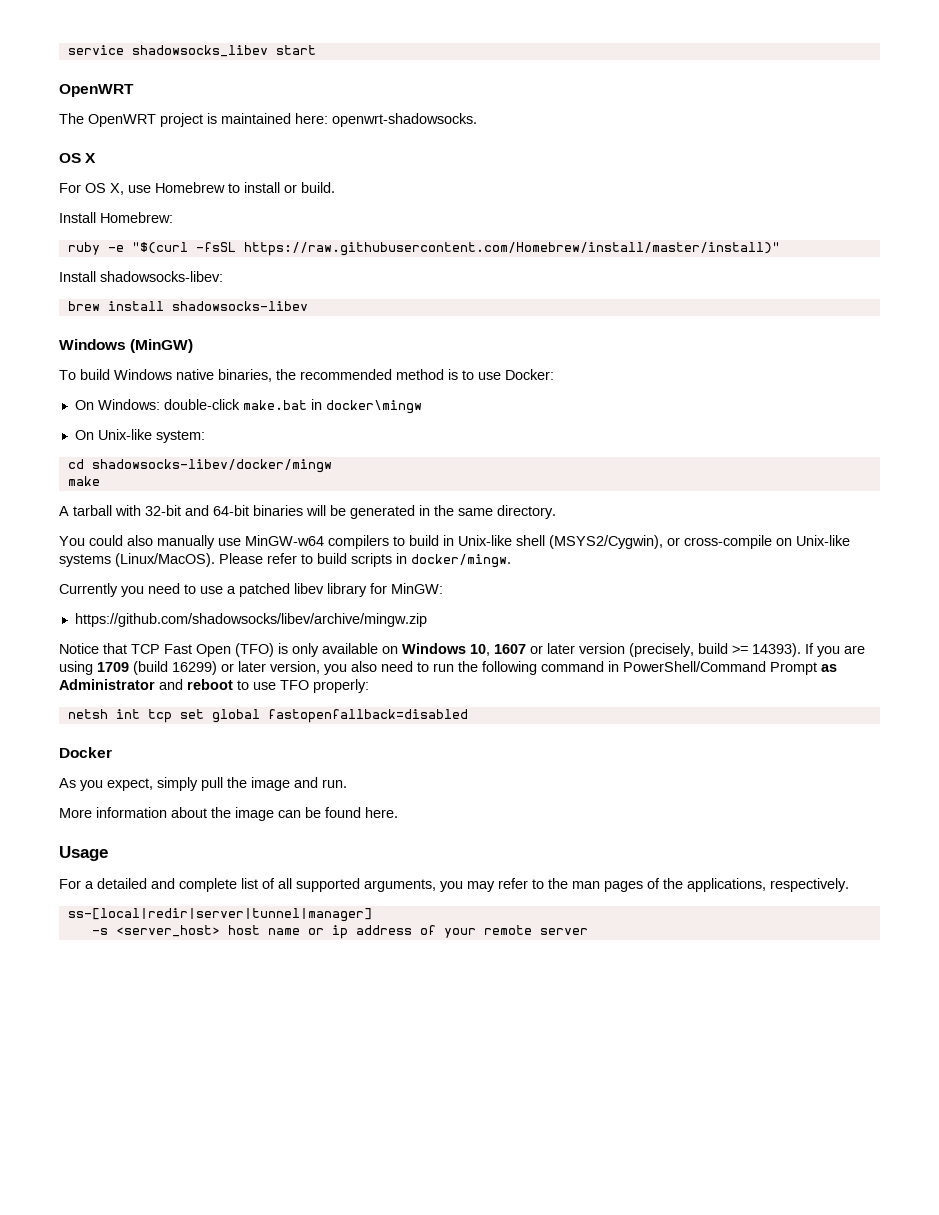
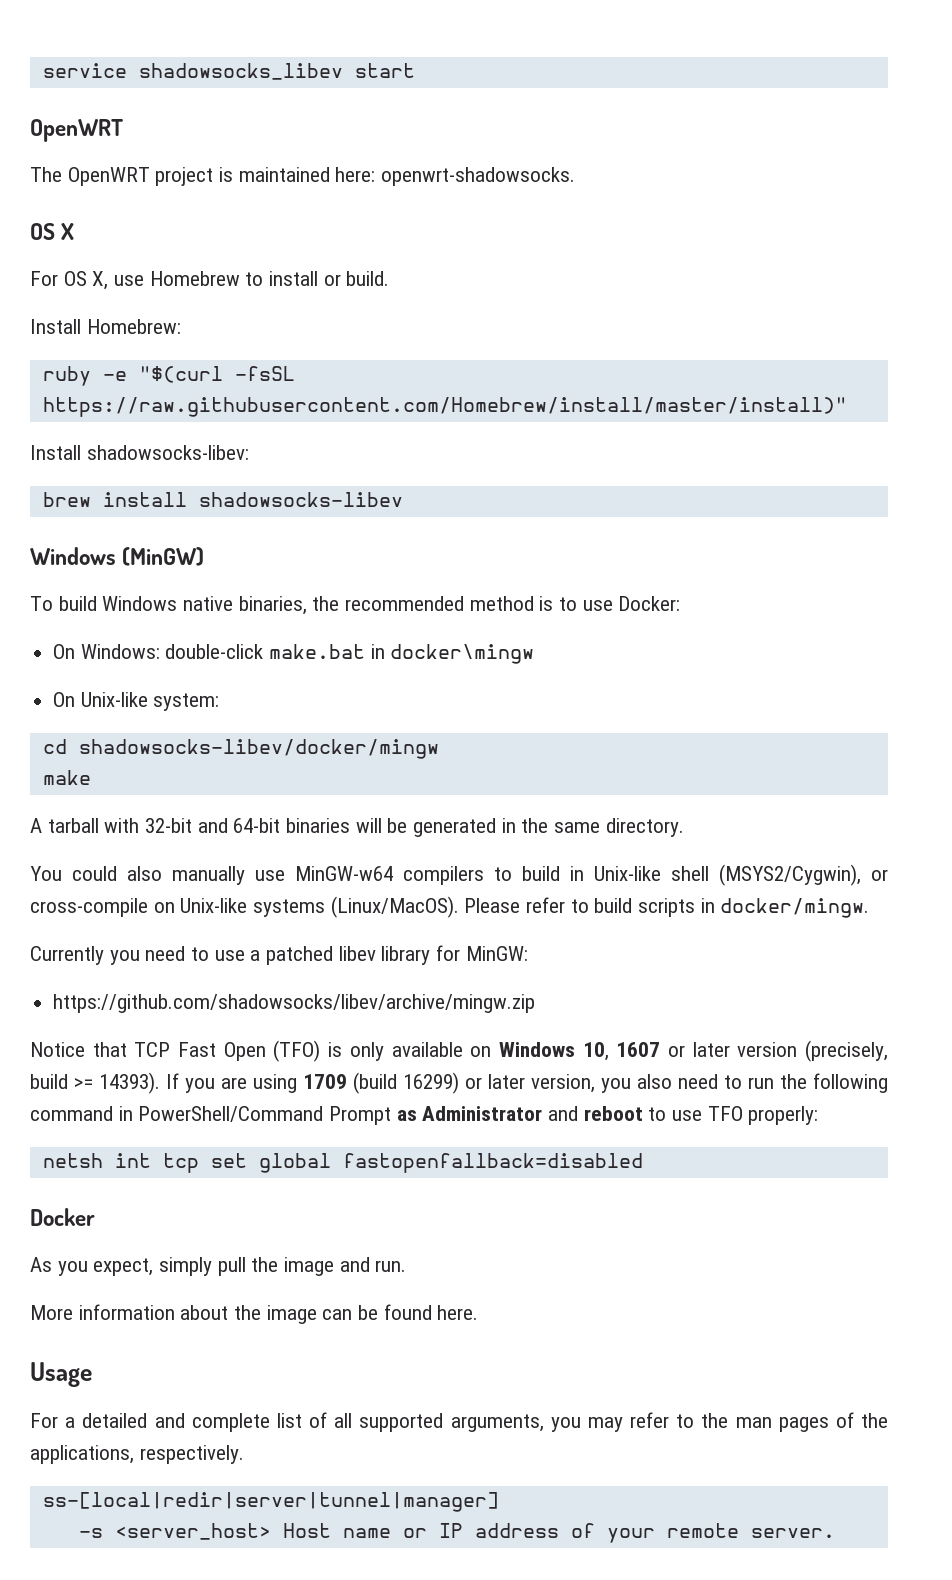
[227,925,260,935] host -> [282,1523,331,1538] Host
[331,925,348,939] ip -> [438,1523,463,1538] IP
[539,928,588,935] server -> [750,1528,835,1538] server.

